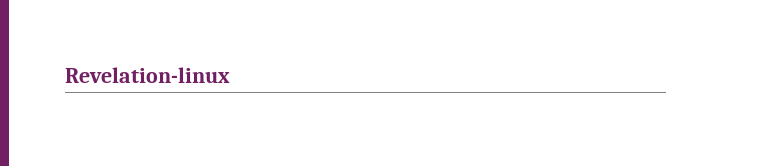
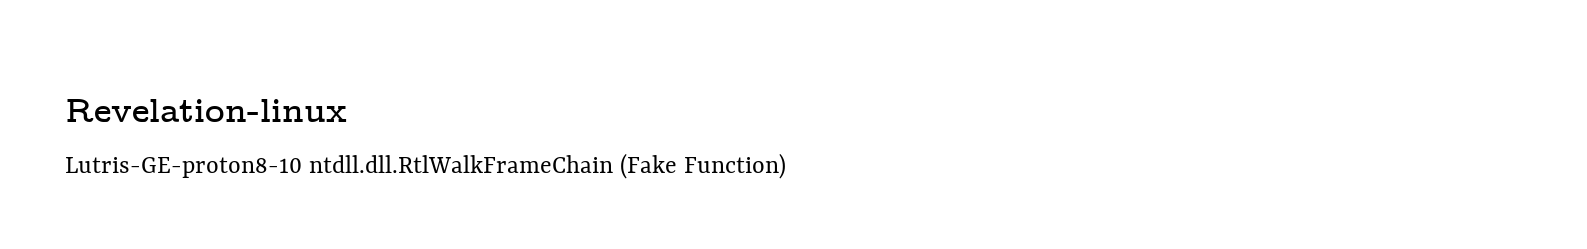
(230, 75) none -> [65,153,787,179] // Lutris-GE-proton8-10 ntdll.dll.RtlWalkFrameChain (Fake Function)

